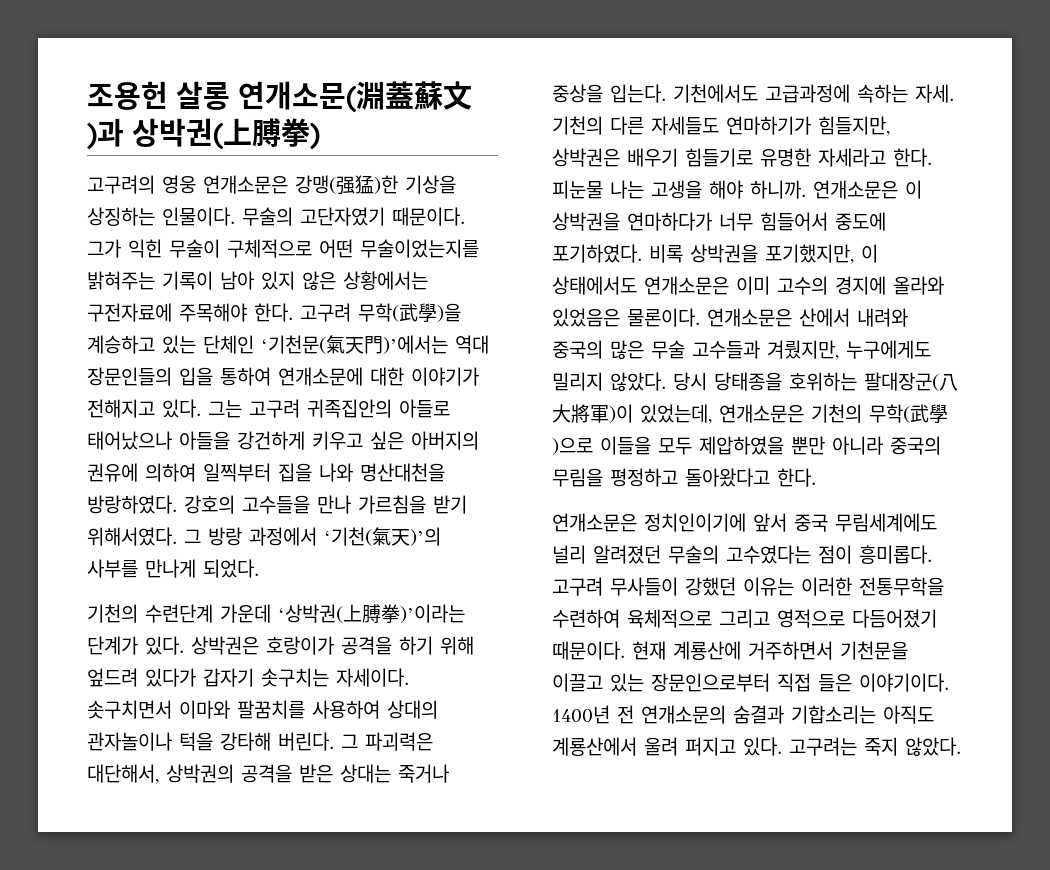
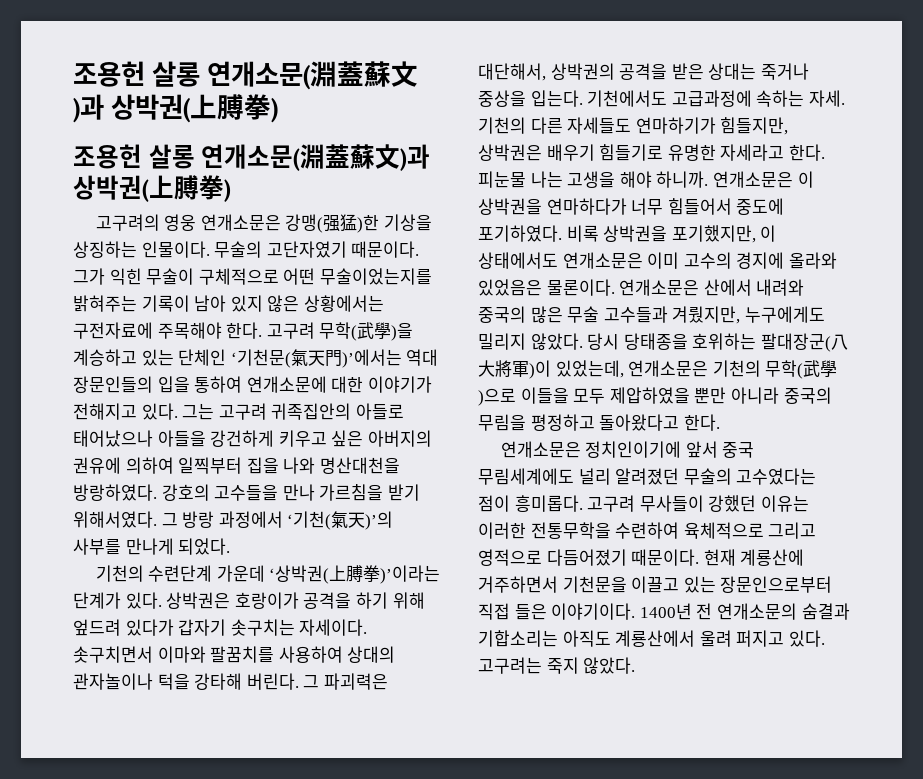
(320, 136) none -> [73,144,431,171] [73,175,231,202] // 조용헌 살롱 연개소문(淵蓋蘇文)과 상박권(上膊拳)

